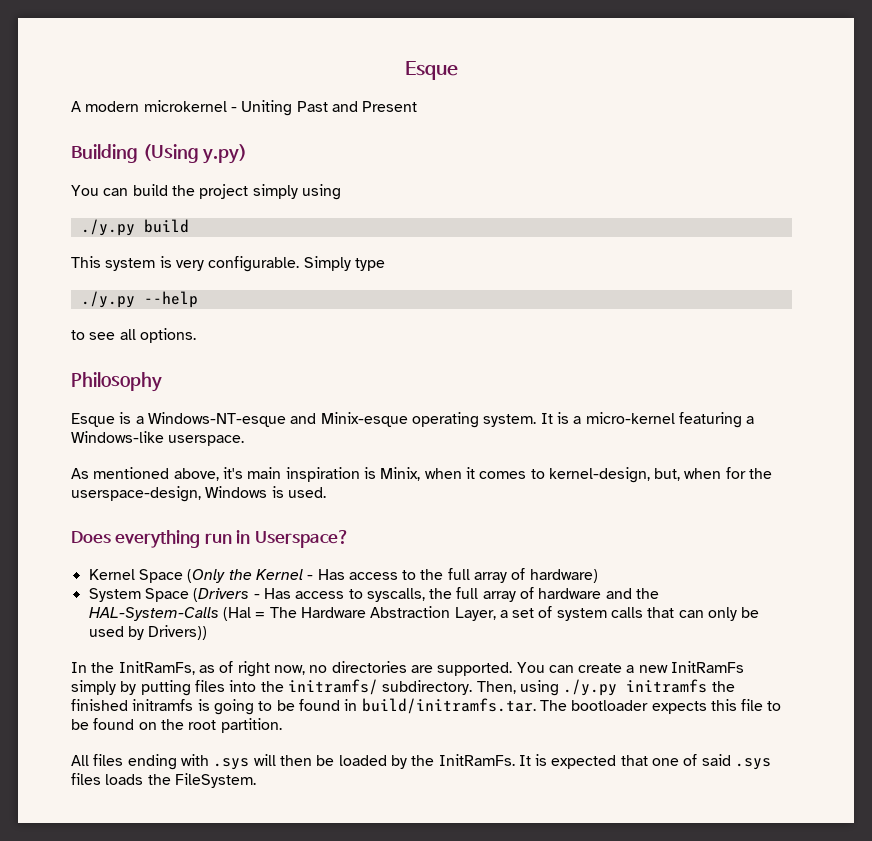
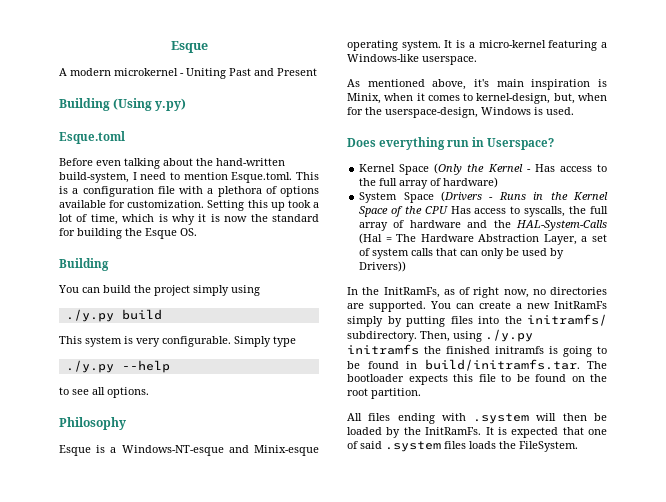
(248, 154) none -> [59,131,125,144] [59,158,285,169] [59,172,319,183] [59,186,319,197] [59,200,319,211] [59,214,319,225] [59,228,197,239] [59,258,109,271] // Esque.toml // Before even talking about the hand-written build-system, I need to mention Esque.toml. This is a configuration file with a plethora of options available for customization. Setting this up took a lot of time, which is why it is now the standard for building the Esque OS. // Building
(260, 596) none -> [498,192,608,200] [359,206,448,217] Runs in the Kernel Space of the CPU
[213,758,250,770] .sys -> [473,413,530,424] .system
[735,758,772,770] .sys -> [385,441,441,452] .system

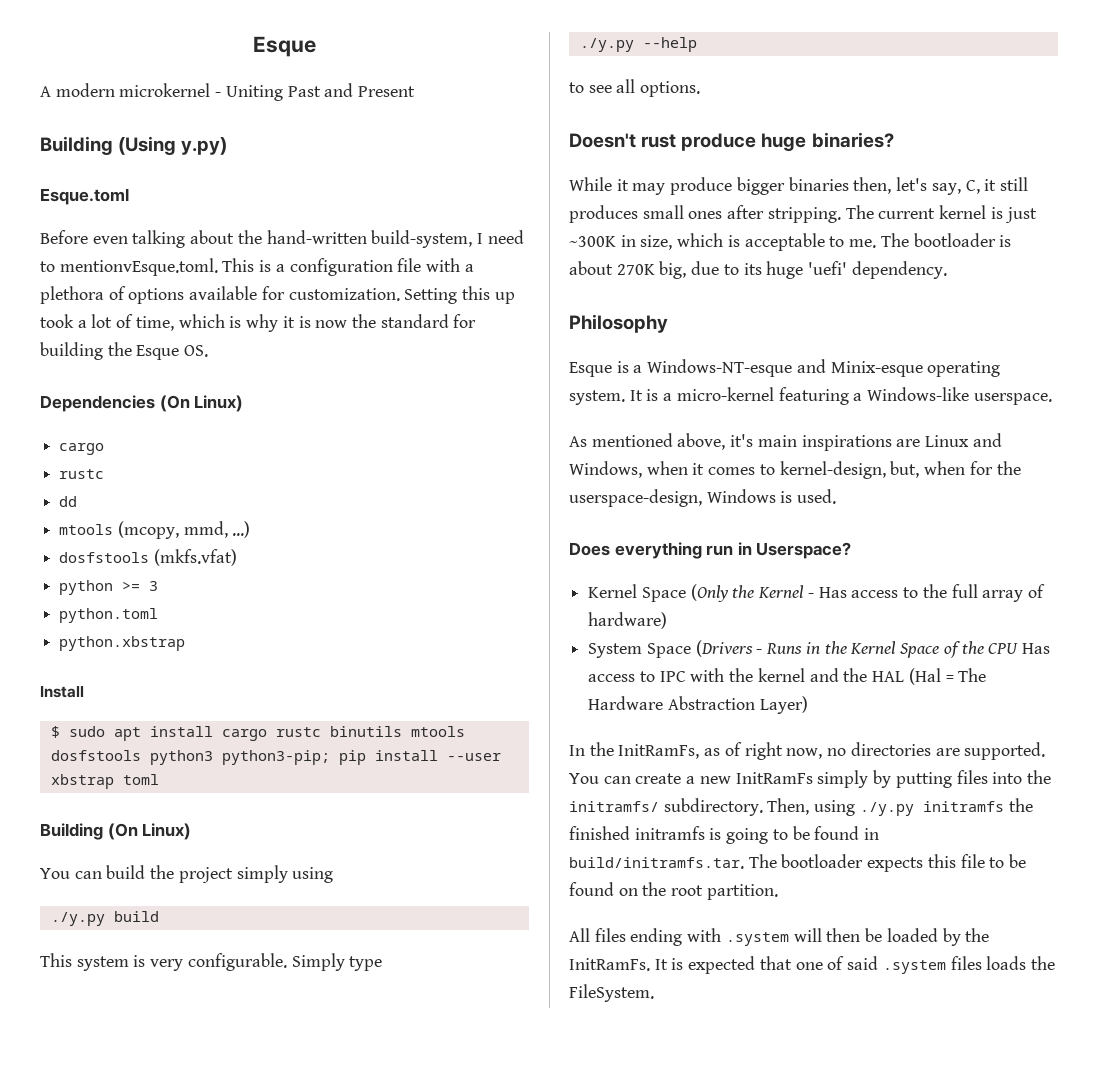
[183,172,293,183] mention Esque.toml. -> [59,258,218,276] mentionvEsque.toml.
[59,258,109,271] // Building -> [40,395,244,412] [59,443,105,455] [59,469,105,479] [59,496,78,507] [59,521,251,539] [59,549,237,566] [59,580,159,595] [59,608,159,623] [59,636,186,651] [40,686,84,698] [50,726,465,741] [50,750,501,765] [50,774,159,789] [40,823,192,840] // Dependencies (On Linux) // cargo // rustc // dd // mtools (mcopy, mmd, ...) // dosfstools (mkfs.vfat) // python >= 3 // python.toml // python.xbstrap // Install // $ sudo apt install cargo rustc binutils mtools dosfstools python3 python3-pip; pip install --user xbstrap toml // Building (On Linux)
(149, 392) none -> [569,132,894,151] [569,177,1028,195] [569,205,1037,223] [569,233,1012,251] [569,261,947,279] // Doesn't rust produce huge binaries? // While it may produce bigger binaries then, let's say, C, it still produces small ones after stripping. The current kernel is just ~300K in size, which is acceptable to me. The bootloader is about 270K big, due to its huge 'uefi' dependency.
[531,79,607,90] [347,93,381,104] inspiration is Minix, -> [801,433,1002,451] [569,461,642,478] inspirations are Linux and Windows,
[524,206,608,217] [359,220,461,231] syscalls, the full array of hardware -> [659,668,805,682] IPC with the kernel
[516,220,607,231] HAL-System-Calls -> [872,671,905,682] HAL
[543,234,607,245] [359,248,565,259] [359,261,407,272] Layer, a set of system calls that can only be used by Drivers)) -> [759,696,808,714] Layer)

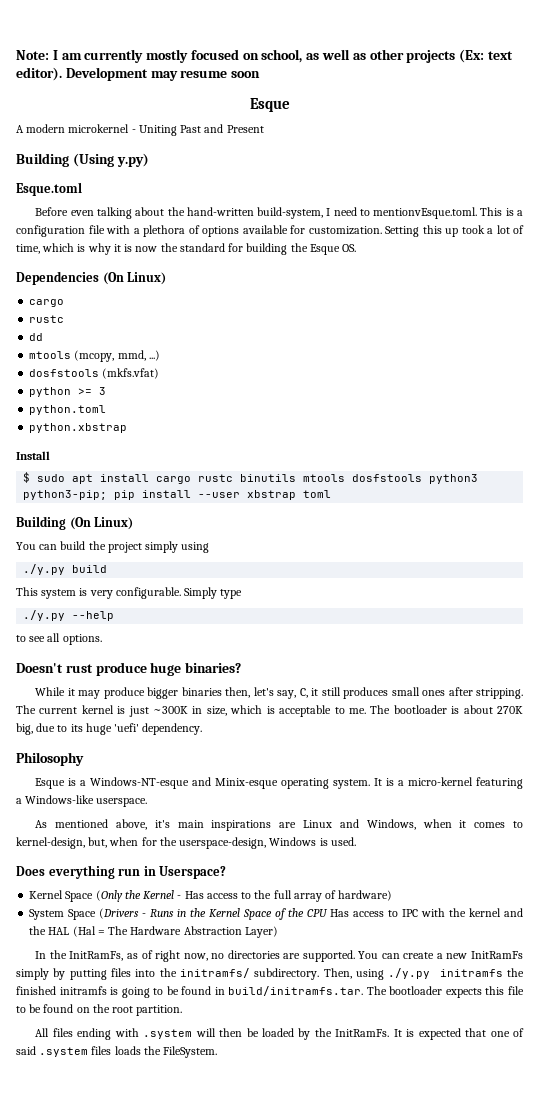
(253, 46) none -> [16,49,513,63] [16,67,261,81] Note: I am currently mostly focused on school, as well as other projects (Ex: text editor). Development may resume soon //

